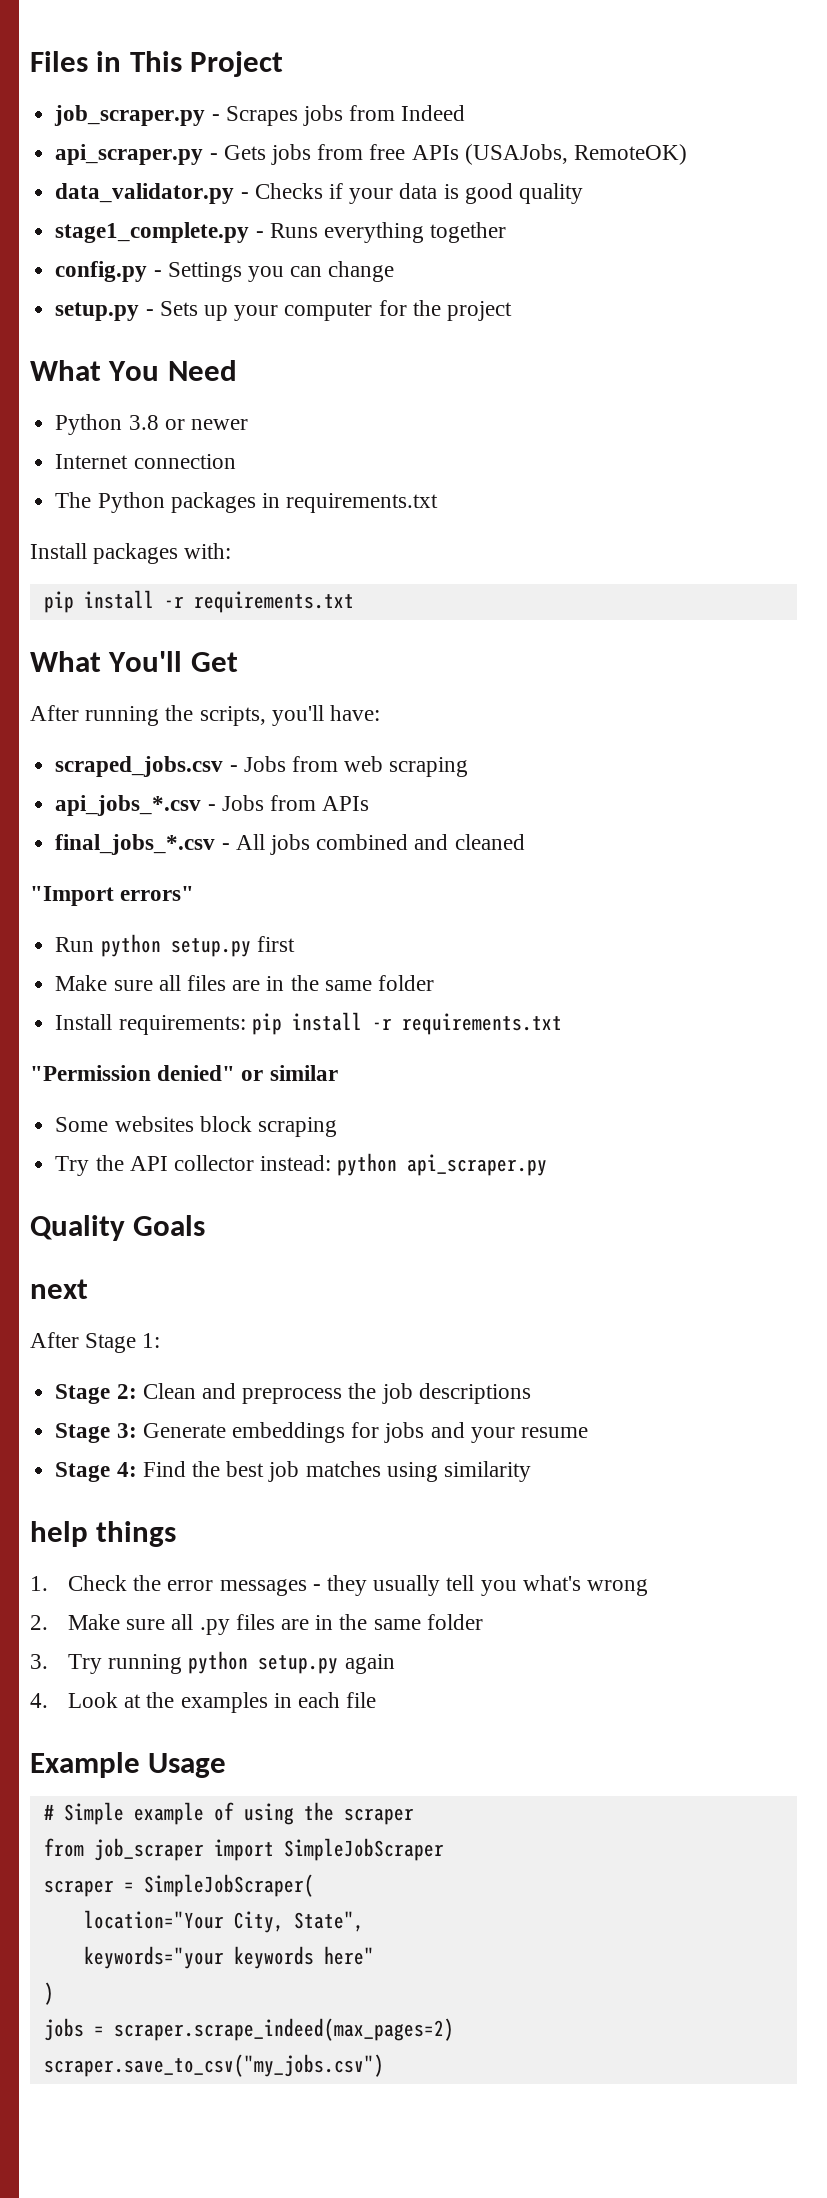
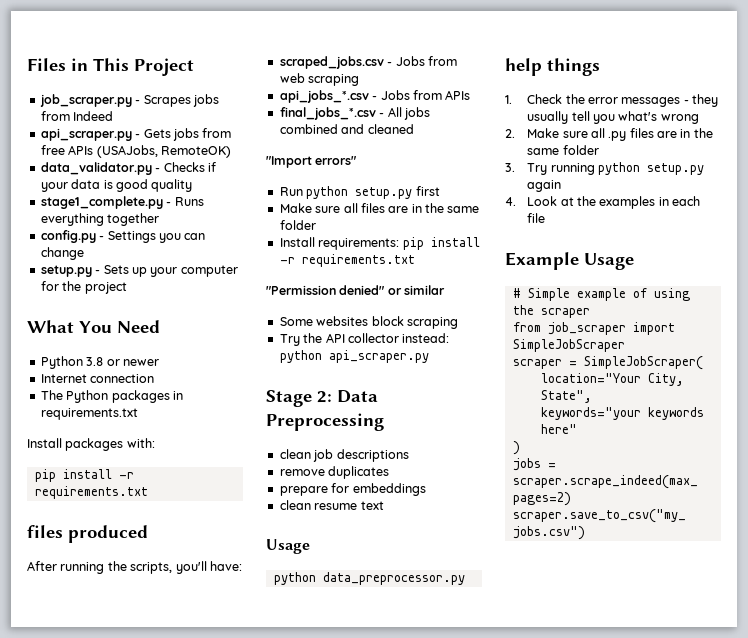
[30,651,238,672] What You'll Get -> [27,525,148,543] files produced
[30,1215,206,1241] [30,1279,88,1299] [30,1332,161,1353] [55,1383,531,1404] [55,1422,588,1443] [55,1461,531,1482] Quality Goals // next // After Stage 1: // Stage 2: Clean and preprocess the job descriptions // Stage 3: Generate embeddings for jobs and your resume // Stage 4: Find the best job matches using similarity -> [266,390,378,407] [266,413,384,431] [279,449,409,462] [279,466,390,479] [279,483,426,496] [279,500,384,510] [266,539,310,554] [273,572,465,585] Stage 2: Data Preprocessing // clean job descriptions // remove duplicates // prepare for embeddings // clean resume text // Usage // python data_preprocessor.py

